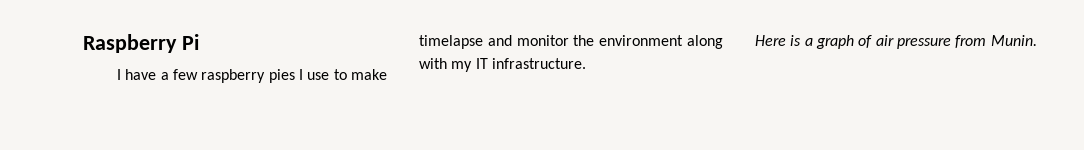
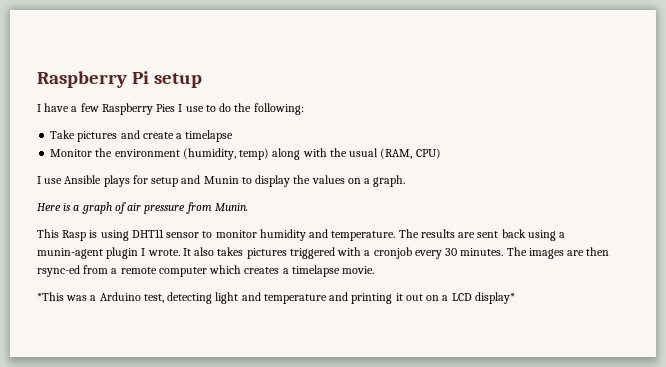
(199, 42) none -> [154,73,203,88] setup
[201,69,295,83] raspberry pies -> [101,103,176,115] Raspberry Pies
[351,69,387,80] [419,35,723,49] [419,58,586,72] make timelapse and monitor the environment along with my IT infrastructure. -> [219,103,304,115] [50,130,234,142] [50,148,441,160] [37,175,406,187] do the following: // Take pictures and create a timelapse // Monitor the environment (humidity, temp) along with the usual (RAM, CPU) // I use Ansible plays for setup and Munin to display the values on a graph.
(1037, 40) none -> [37,229,566,241] [37,247,610,259] [37,265,375,277] [37,292,515,304] // This Rasp is using DHT11 sensor to monitor humidity and temperature. The results are sent back using a munin-agent plugin I wrote. It also takes pictures triggered with a cronjob every 30 minutes. The images are then rsync-ed from a remote computer which creates a timelapse movie. // *This was a Arduino test, detecting light and temperature and printing it out on a LCD display*

